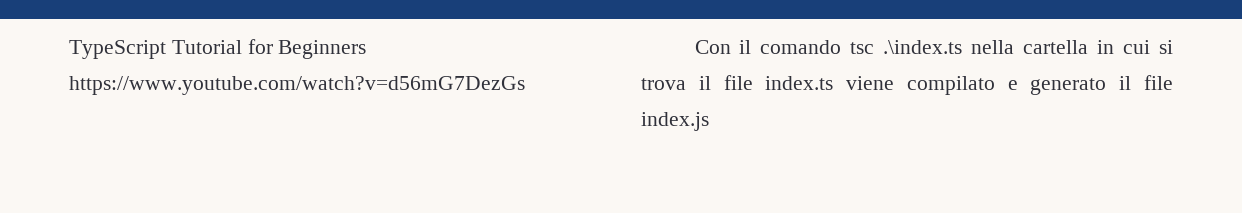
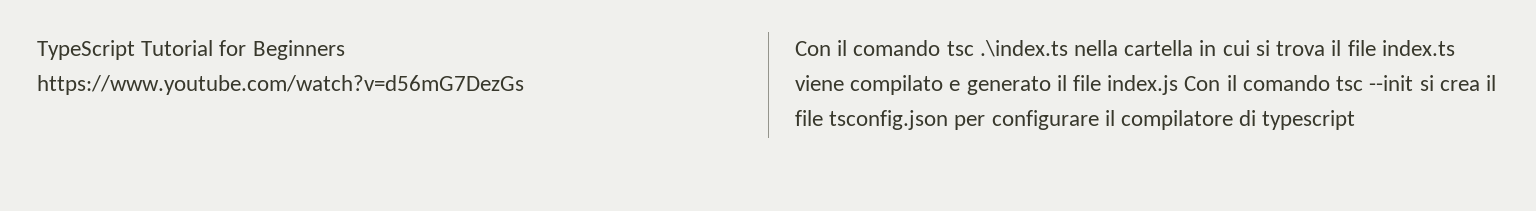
(709, 121) none -> [1184,75,1496,91] [795,110,1356,130] Con il comando tsc --init si crea il file tsconfig.json per configurare il compilatore di typescript

